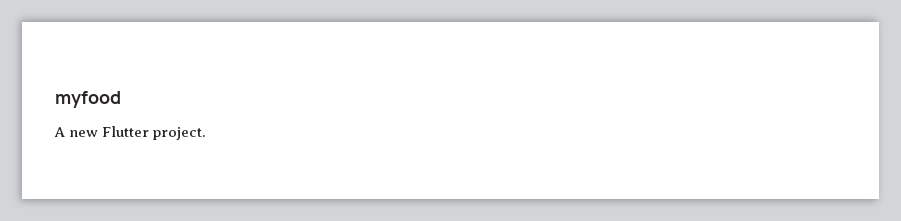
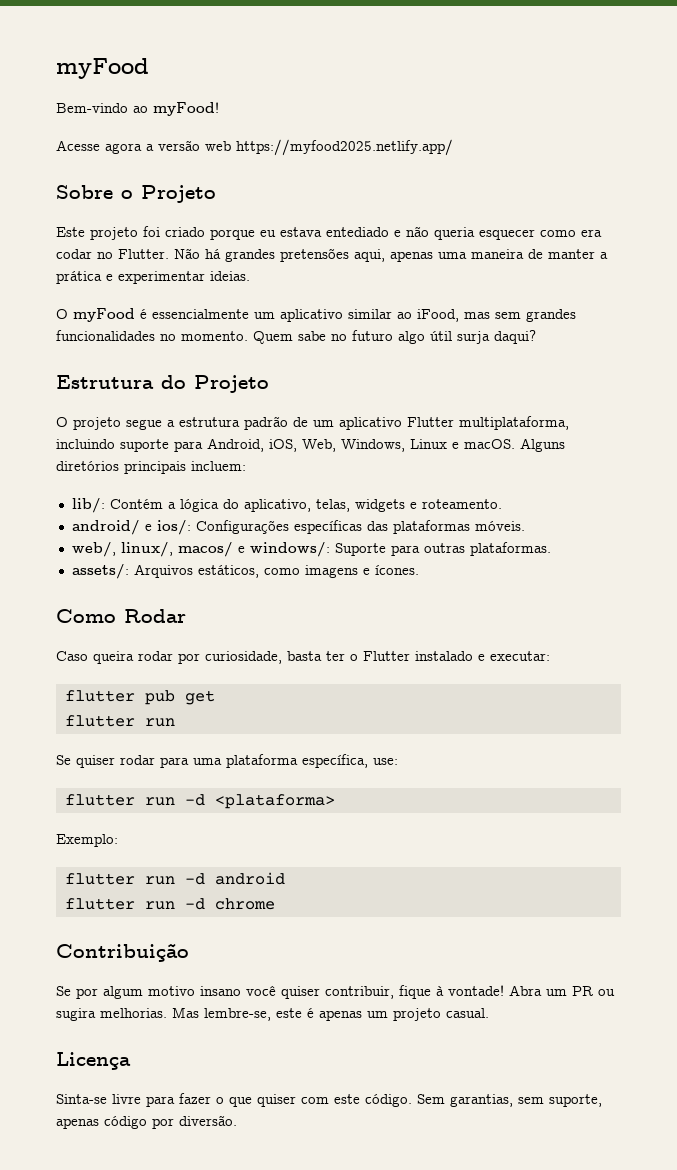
[55,91,121,108] [54,126,207,140] myfood // A new Flutter project. -> [56,58,149,79] [56,102,219,116] [56,139,453,156] [56,185,216,203] [56,226,602,240] [56,248,608,262] [56,271,250,284] [56,308,576,322] [56,330,536,344] [56,375,269,393] [56,416,569,430] [56,438,565,452] [56,461,246,474] [71,498,502,513] [71,520,525,535] [71,542,551,557] [71,564,419,579] [56,609,186,623] [56,651,550,664] [64,690,215,705] [64,715,175,727] [56,754,398,768] [64,794,335,809] [56,834,118,847] [64,872,285,885] [64,898,275,910] [56,943,189,962] [56,985,615,999] [56,1007,489,1021] [56,1052,131,1070] [56,1093,602,1107] [56,1115,237,1129] myFood // Bem-vindo ao myFood! // Acesse agora a versão web https://myfood2025.netlify.app/ // Sobre o Projeto // Este projeto foi criado porque eu estava entediado e não queria esquecer como era codar no Flutter. Não há grandes pretensões aqui, apenas uma maneira de manter a prática e experimentar ideias. // O myFood é essencialmente um aplicativo similar ao iFood, mas sem grandes funcionalidades no momento. Quem sabe no futuro algo útil surja daqui? // Estrutura do Projeto // O projeto segue a estrutura padrão de um aplicativo Flutter multiplataforma, incluindo suporte para Android, iOS, Web, Windows, Linux e macOS. Alguns diretórios principais incluem: // lib/: Contém a lógica do aplicativo, telas, widgets e roteamento. // android/ e ios/: Configurações específicas das plataformas móveis. // web/, linux/, macos/ e windows/: Suporte para outras plataformas. // assets/: Arquivos estáticos, como imagens e ícones. // Como Rodar // Caso queira rodar por curiosidade, basta ter o Flutter instalado e executar: // flutter pub get // flutter run // Se quiser rodar para uma plataforma específica, use: // flutter run -d <plataforma> // Exemplo: // flutter run -d android // flutter run -d chrome // Contribuição // Se por algum motivo insano você quiser contribuir, fique à vontade! Abra um PR ou sugira melhorias. Mas lembre-se, este é apenas um projeto casual. // Licença // Sinta-se livre para fazer o que quiser com este código. Sem garantias, sem suporte, apenas código por diversão.

